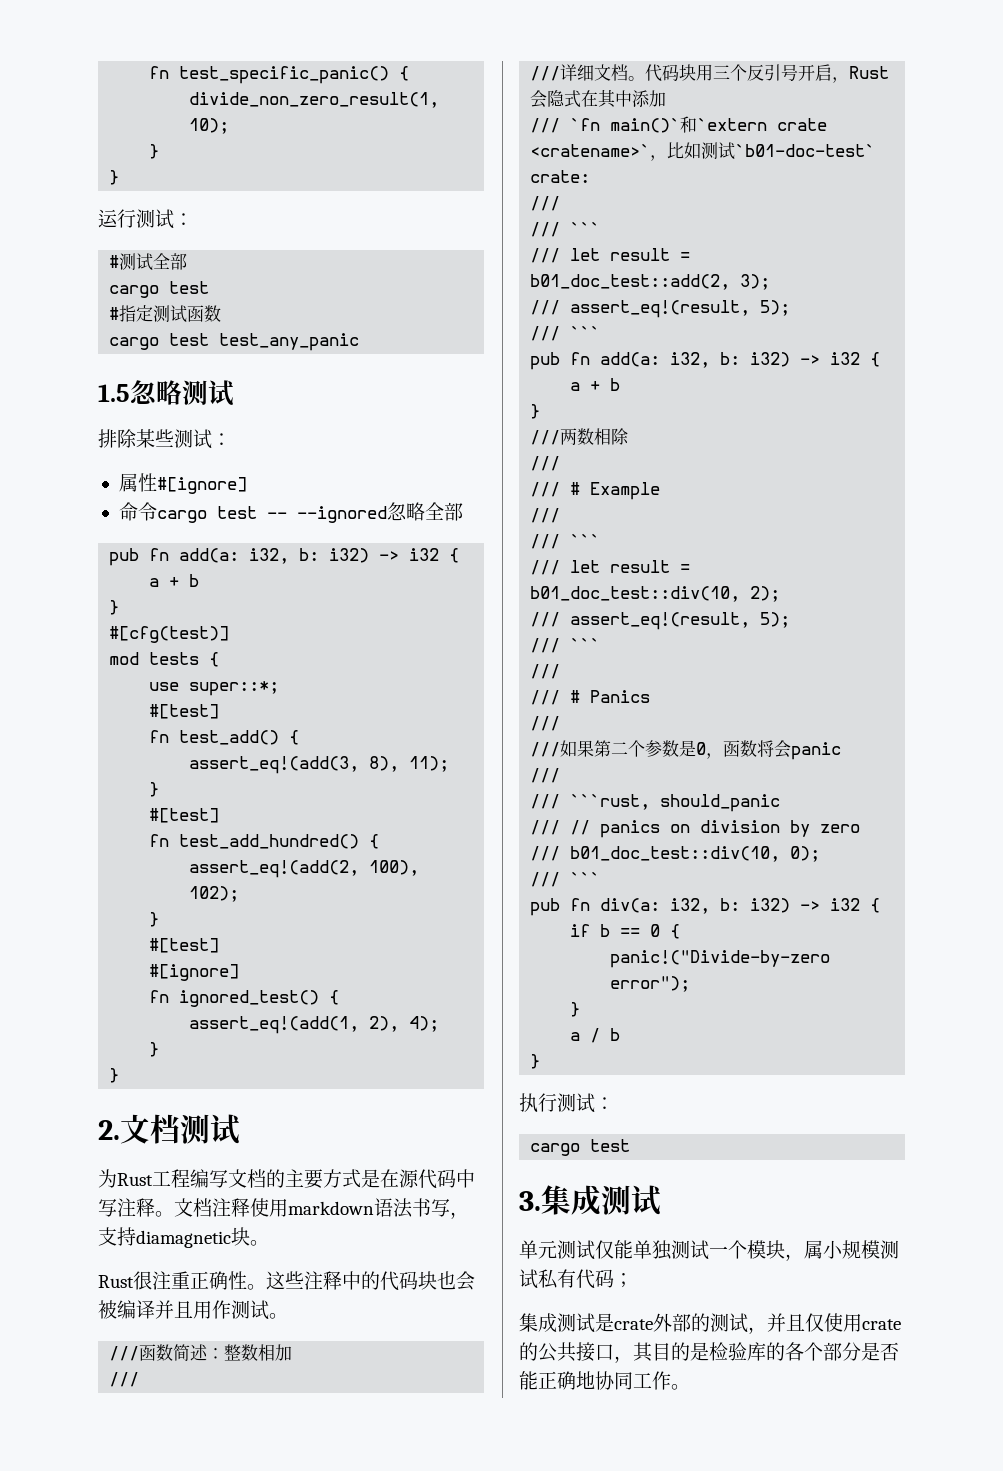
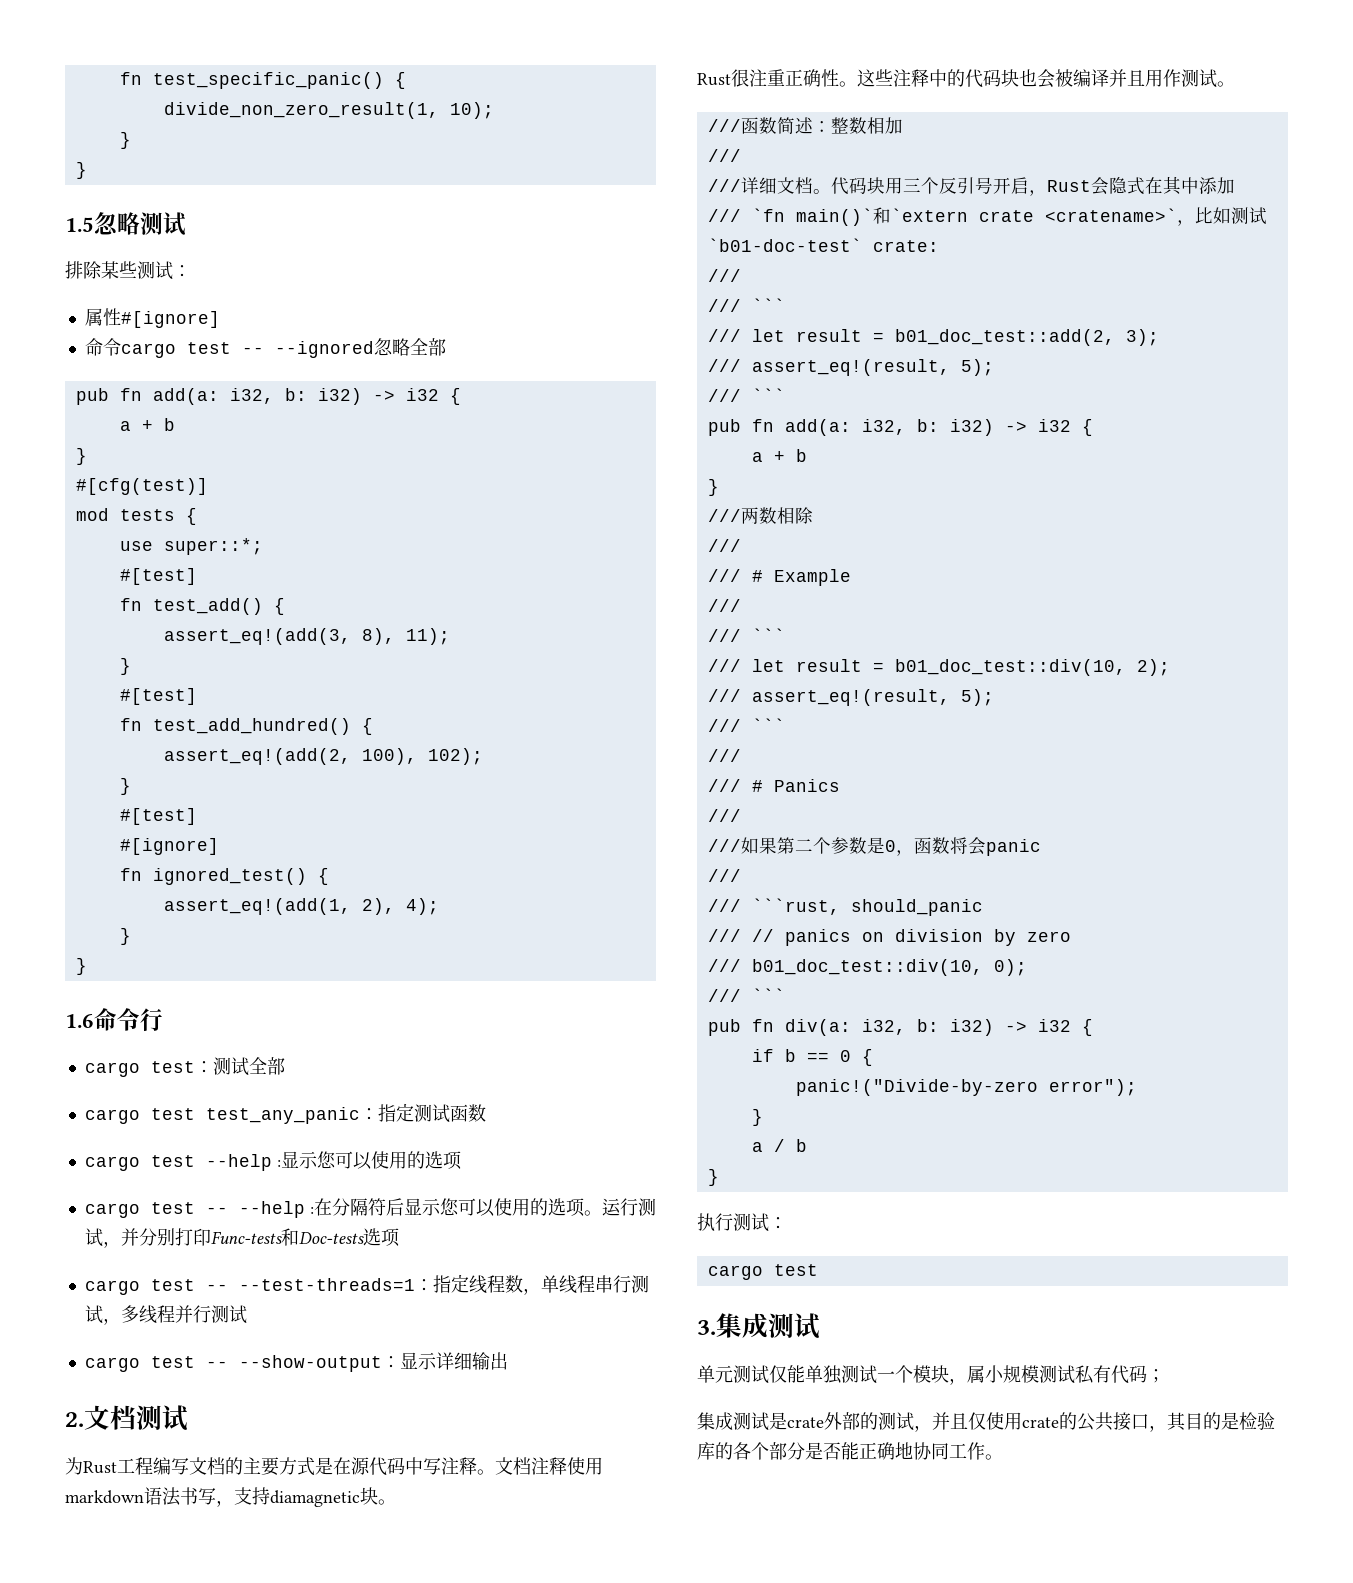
[98,209,193,229] [109,253,188,271] [109,281,210,298] [109,305,222,323] [109,333,360,351] // 运行测试： // #测试全部 // cargo test // #指定测试函数 // cargo test test_any_panic -> (87, 170) none
(120, 1075) none -> [65,1008,163,1032] [84,1057,285,1077] [84,1103,486,1124] [84,1151,462,1171] [84,1198,656,1218] [84,1228,400,1248] [84,1274,649,1295] [84,1305,247,1325] [84,1352,508,1372] // 1.6命令行 // cargo test：测试全部 // cargo test test_any_panic：指定测试函数 // cargo test --help :显示您可以使用的选项 // cargo test -- --help :在分隔符后显示您可以使用的选项。运行测试，并分别打印Func-tests和Doc-tests选项 // cargo test -- --test-threads=1：指定线程数，单线程串行测试，多线程并行测试 // cargo test -- --show-output：显示详细输出

